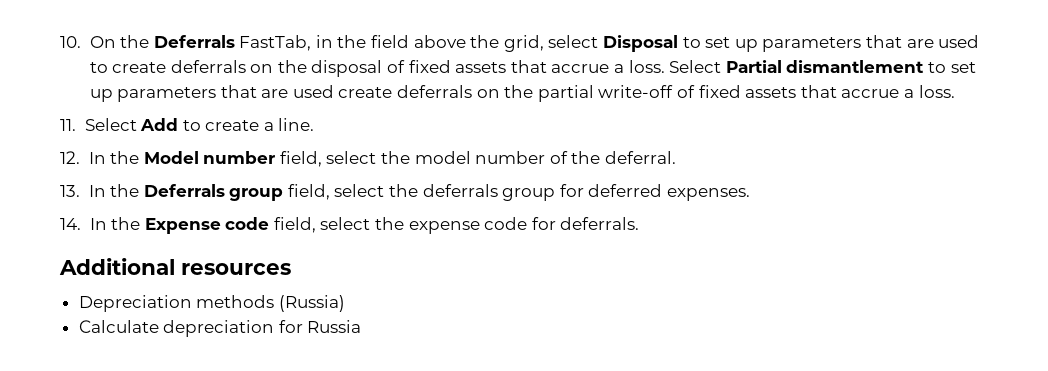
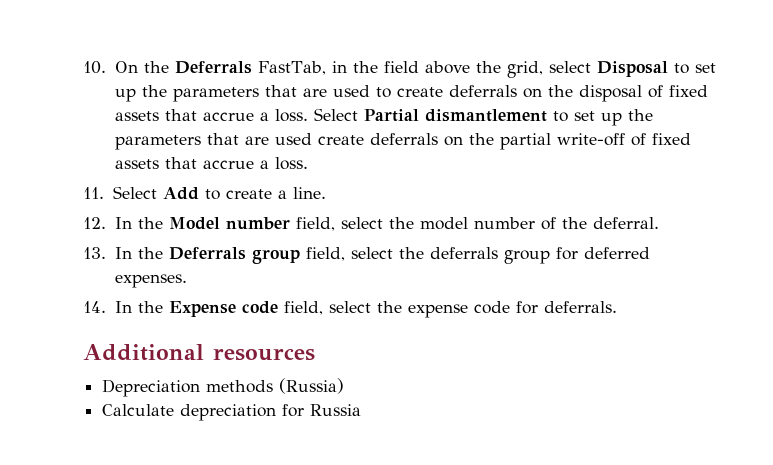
(758, 45) none -> [141,85,167,97] the
(113, 95) none -> [627,109,653,121] the

